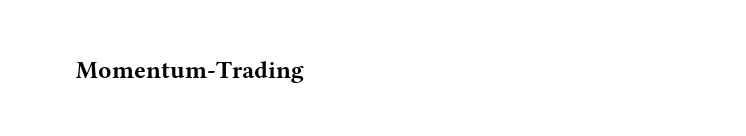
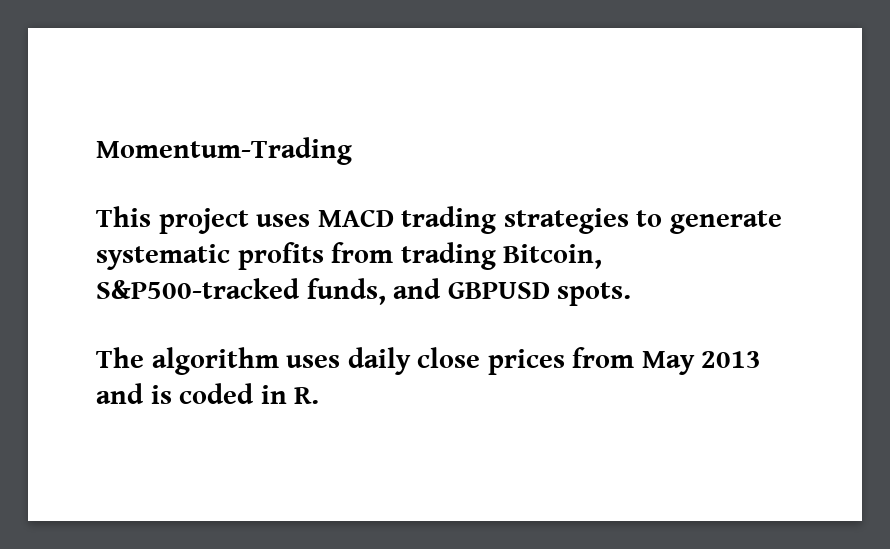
(304, 72) none -> [96,206,782,234] [96,242,603,270] [96,278,632,306] [96,347,762,375] [96,383,320,404] // This project uses MACD trading strategies to generate systematic profits from trading Bitcoin, S&P500-tracked funds, and GBPUSD spots. // The algorithm uses daily close prices from May 2013 and is coded in R.

